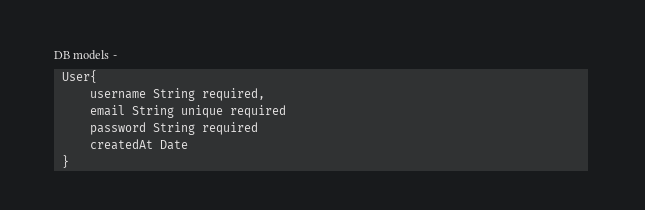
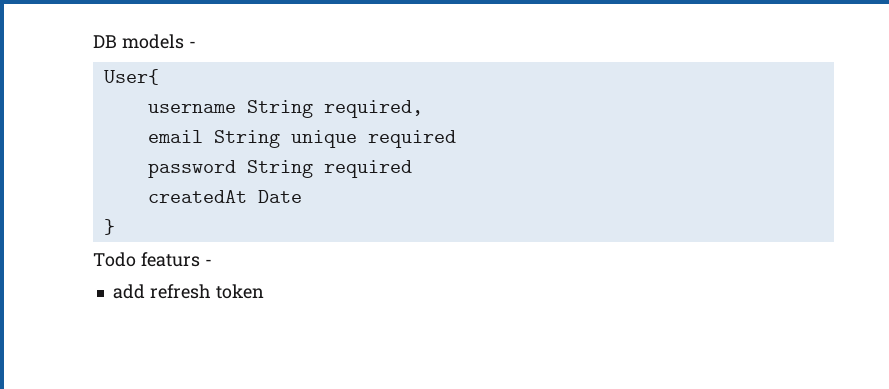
(69, 161) none -> [93,252,212,267] [112,284,264,299] // Todo featurs - // add refresh token

